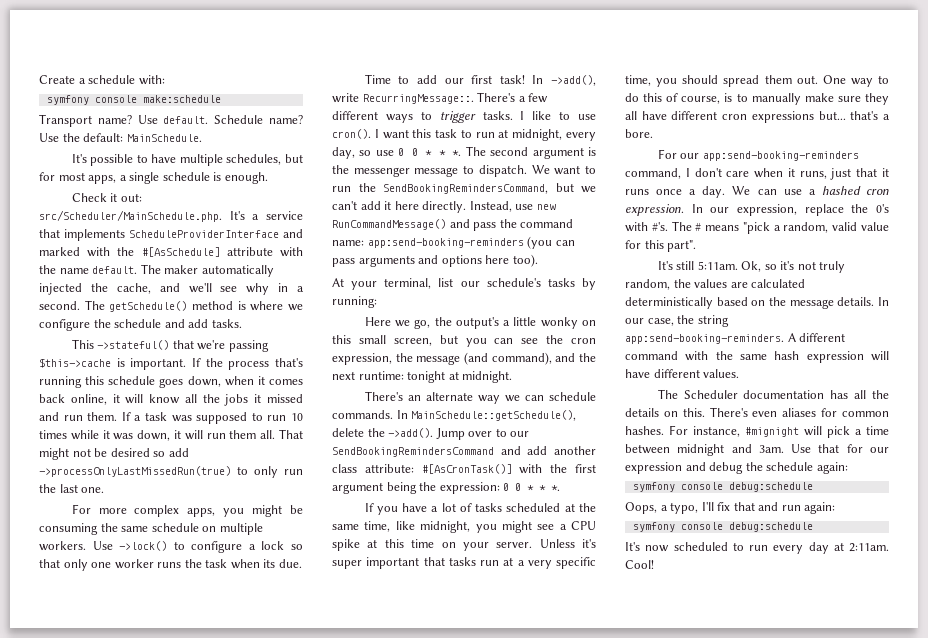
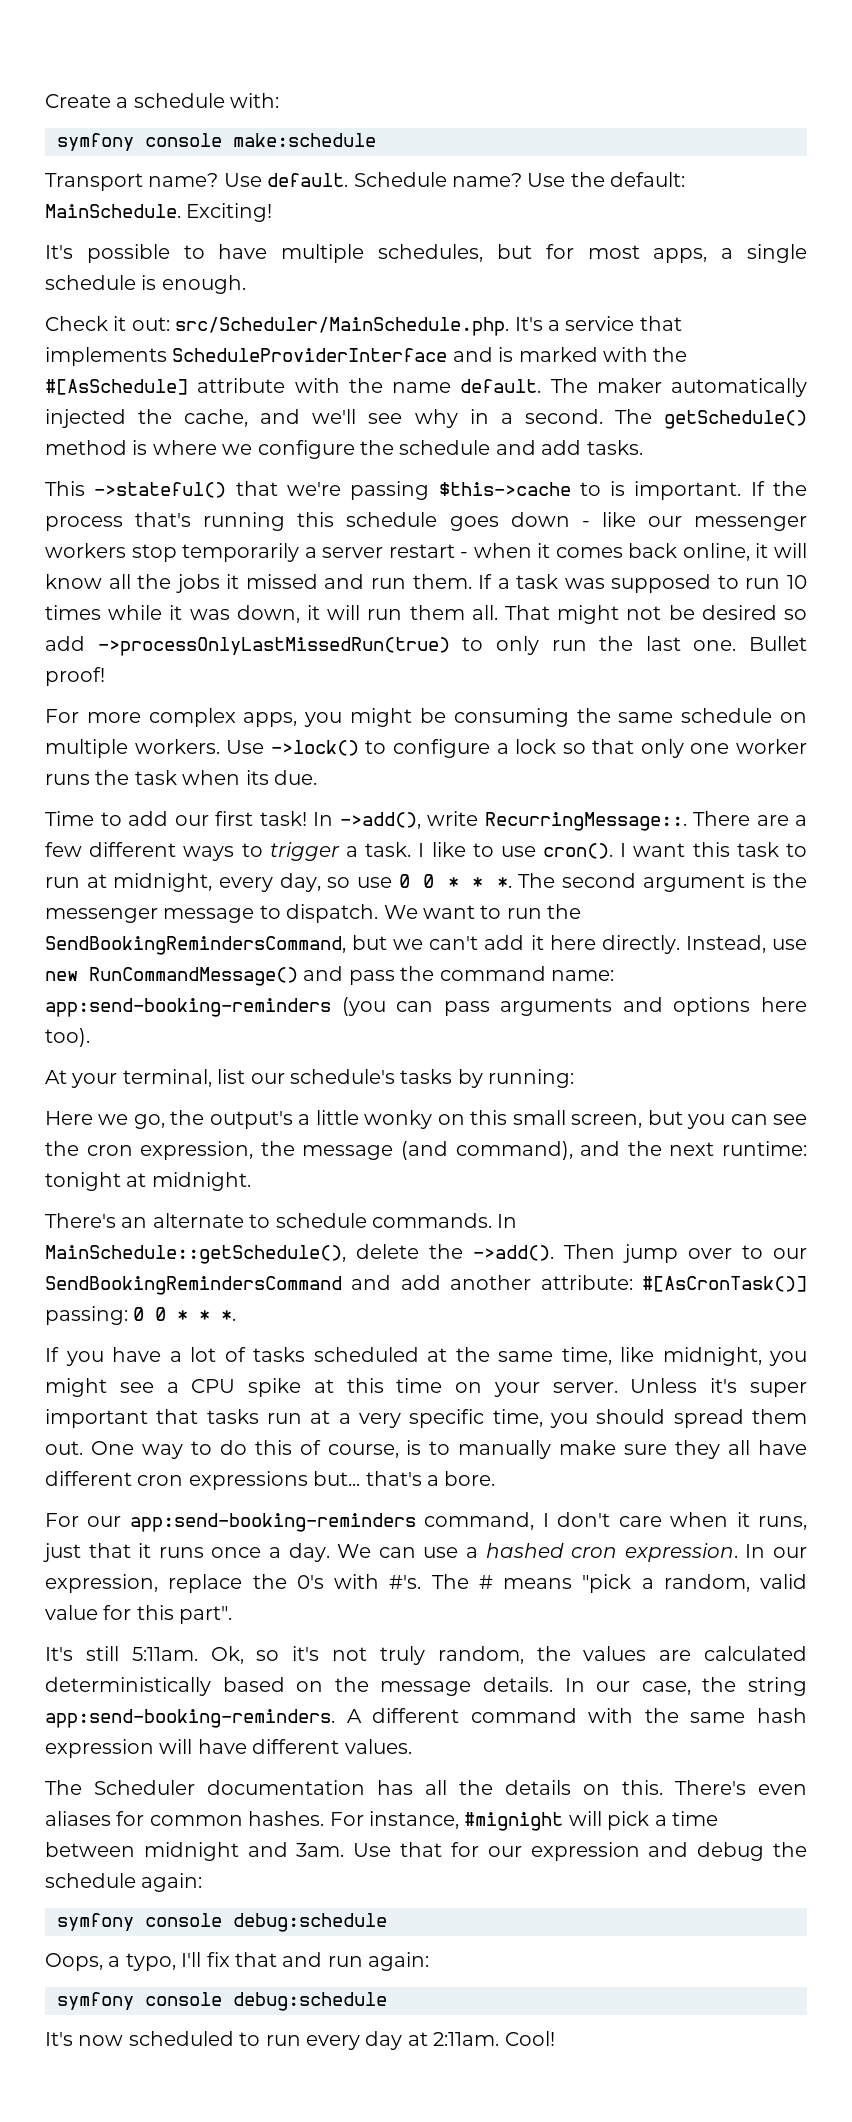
(202, 138) none -> [186,203,273,222] Exciting!
(303, 233) none -> [498,347,514,362] is
(111, 363) none -> [579,482,601,496] to
[187,376,221,387] down, -> [510,512,808,531] [45,543,469,562] down - like our messenger workers stop temporarily a server restart -
(105, 490) none -> [749,636,807,651] [45,667,105,686] Bullet proof!
[477,92,516,102] There's -> [693,811,789,826] There are
[482,111,513,120] tasks. -> [345,842,412,857] a task.
[477,395,544,404] way we can -> [249,1214,271,1228] to
[435,428,465,440] Jump -> [564,1244,678,1263] Then jump
[332,464,357,473] class -> (532, 1282) none
[519,464,596,474] [332,482,500,494] with the first argument being the expression: -> [45,1306,128,1325] passing:

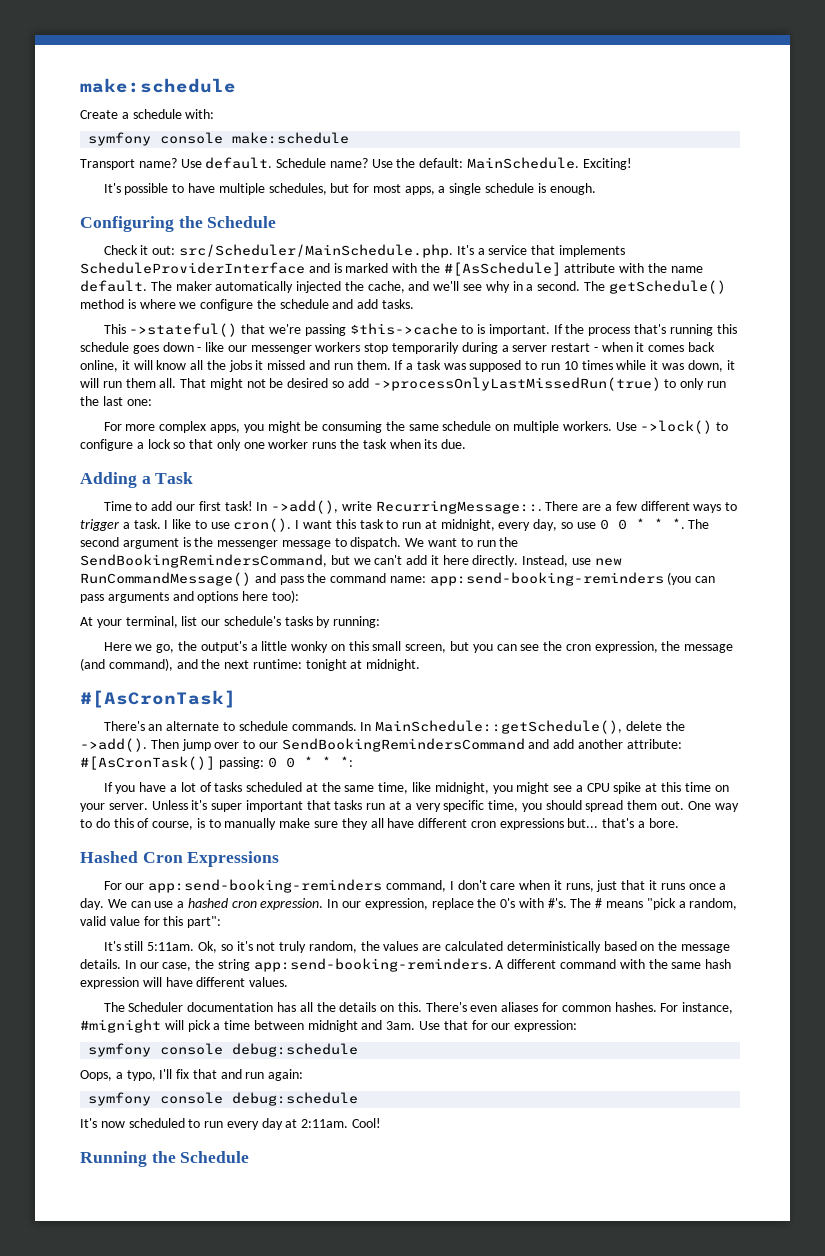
(45, 101) none -> [80,78,236,93] make:schedule //
(246, 284) none -> [80,216,277,232] // Configuring the Schedule
(300, 552) none -> [461,342,498,354] during
[693,636,807,651] [45,667,105,686] one. Bullet proof! -> [126,399,152,406] one:
(317, 777) none -> [80,472,194,488] // Adding a Task
[45,1028,90,1047] too). -> [271,590,299,603] too):
(251, 1181) none -> [80,690,236,708] // #[AsCronTask]
[221,1310,237,1321] *. -> [339,756,353,767] *:
(496, 1478) none -> [80,851,280,867] // Hashed Cron Expressions
[179,1606,233,1624] part". -> [187,916,222,928] part":
[530,1842,808,1861] [45,1873,203,1892] expression and debug the schedule again: -> [514,1020,578,1032] expression:
(555, 2038) none -> [80,1151,250,1167] // Running the Schedule

